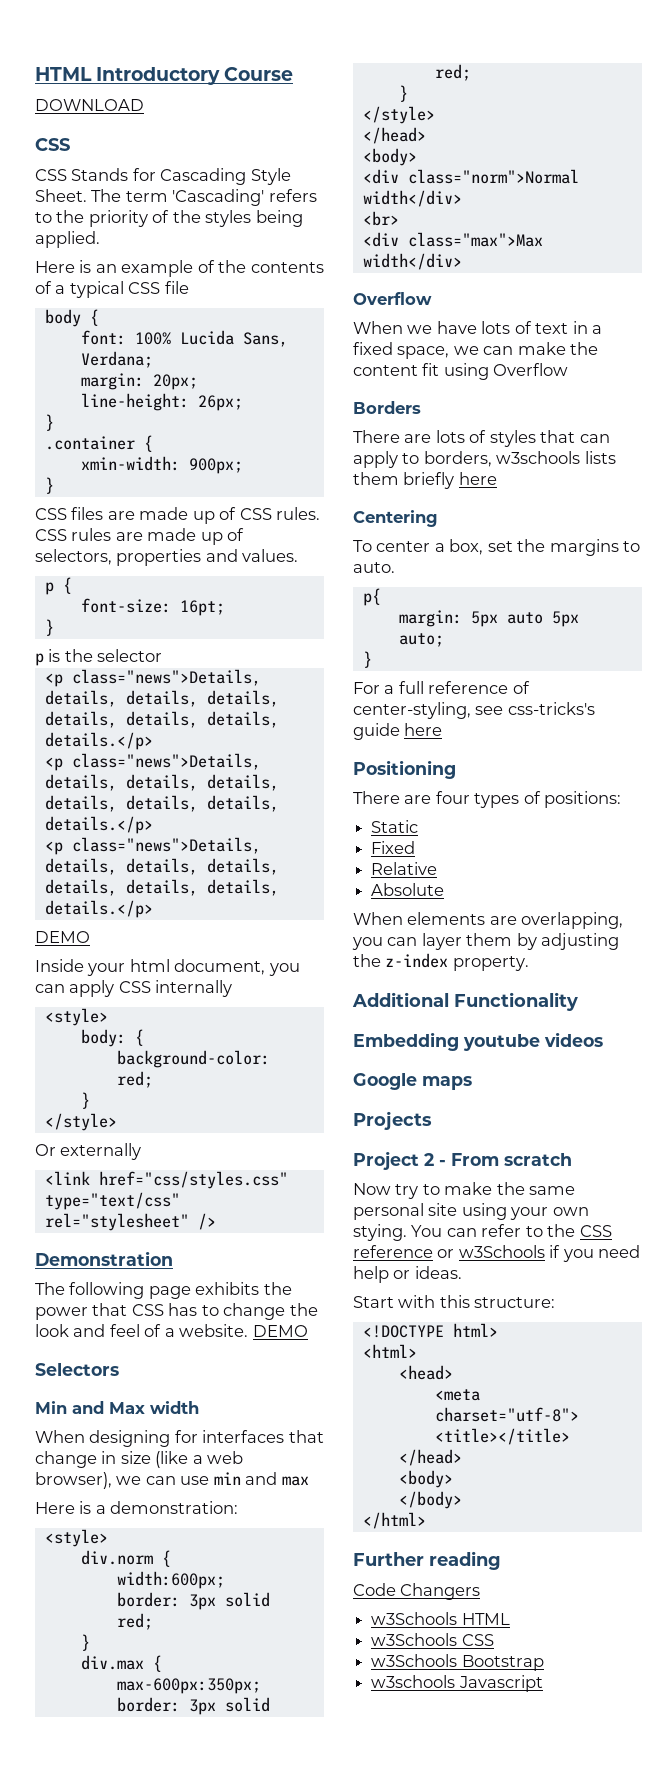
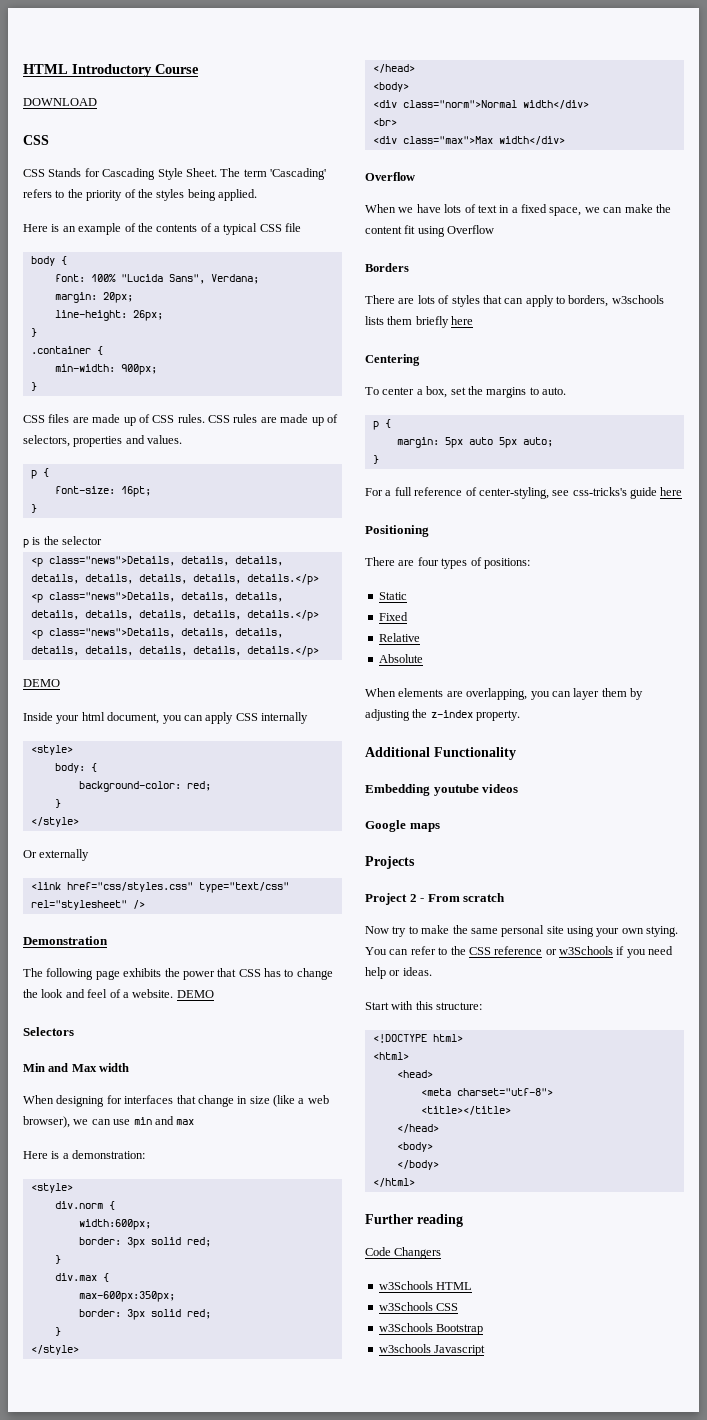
[179,330,288,347] Lucida Sans, -> [120,274,205,284] "Lucida Sans",
[80,456,180,471] xmin-width: -> [54,364,115,372] min-width:
[362,588,381,606] p{ -> [372,419,391,430] p {

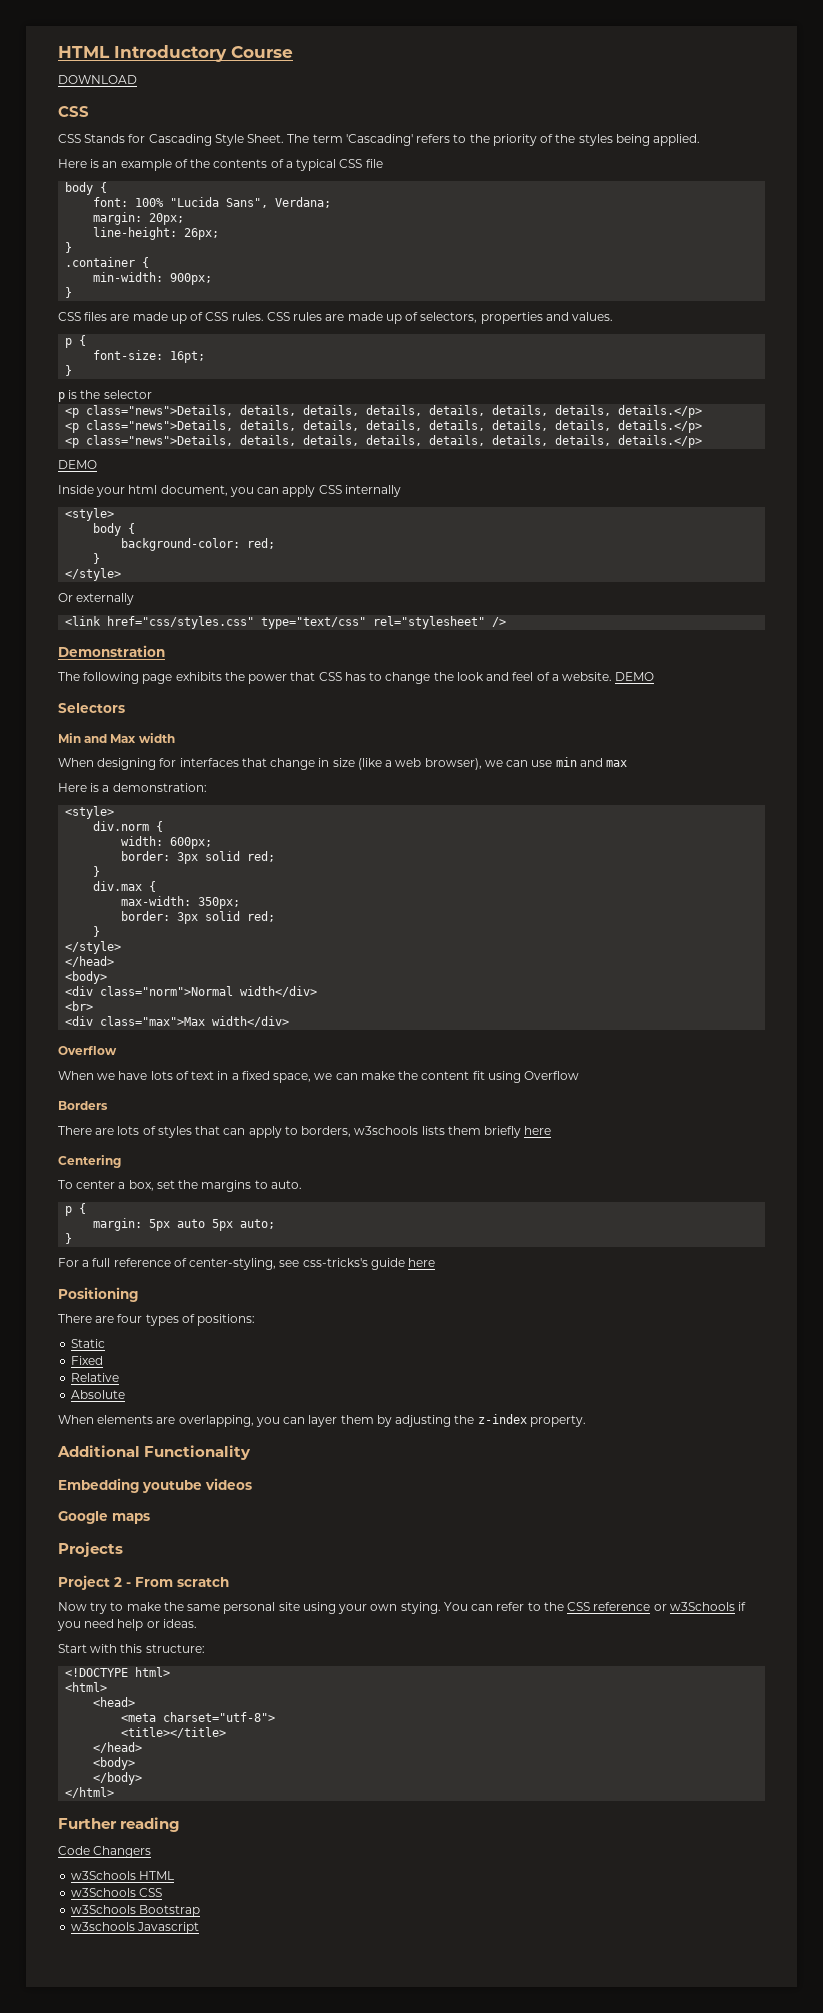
[54,763,85,773] body: -> [93,523,122,536] body
[78,1219,151,1230] width:600px; -> [121,836,213,849] width: 600px;
[78,1291,175,1302] max-600px:350px; -> [121,896,241,909] max-width: 350px;

